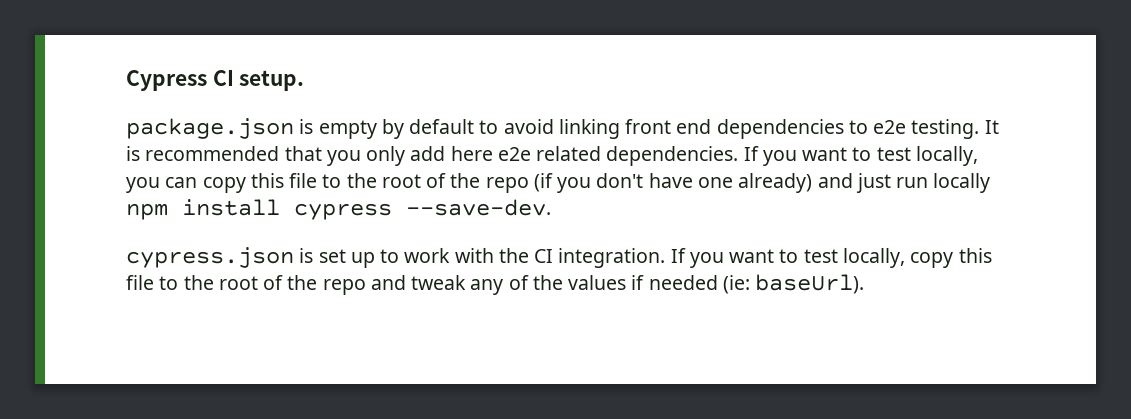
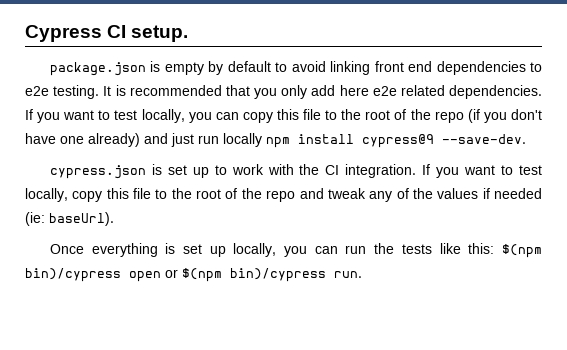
[294,203,392,220] cypress -> [362,134,434,148] cypress@9
(865, 284) none -> [49,243,542,258] [25,268,362,282] // Once everything is set up locally, you can run the tests like this: $(npm bin)/cypress open or $(npm bin)/cypress run.

